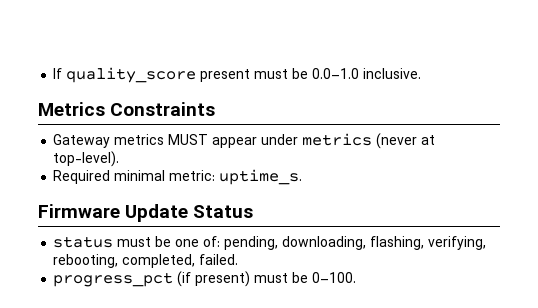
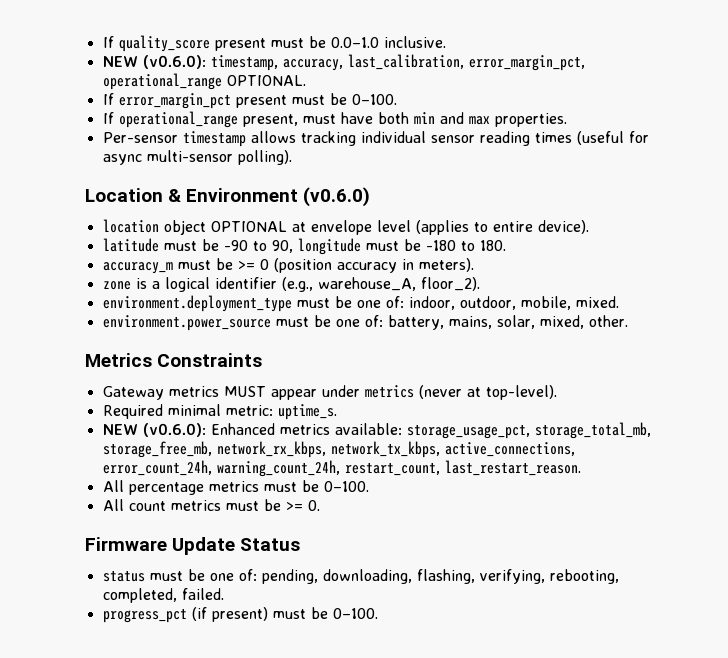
(422, 73) none -> [102,54,585,71] [102,73,306,90] [102,93,397,109] [102,111,567,128] [102,131,649,147] [102,150,292,165] [85,187,371,207] [102,219,589,235] [102,238,506,255] [102,258,474,274] [102,277,480,292] [102,295,619,312] [102,315,628,331] // NEW (v0.6.0): timestamp, accuracy, last_calibration, error_margin_pct, operational_range OPTIONAL. // If error_margin_pct present must be 0–100. // If operational_range present, must have both min and max properties. // Per-sensor timestamp allows tracking individual sensor reading times (useful for async multi-sensor polling). // Location & Environment (v0.6.0) // location object OPTIONAL at envelope level (applies to entire device). // latitude must be -90 to 90, longitude must be -180 to 180. // accuracy_m must be >= 0 (position accuracy in meters). // zone is a logical identifier (e.g., warehouse_A, floor_2). // environment.deployment_type must be one of: indoor, outdoor, mobile, mixed. // environment.power_source must be one of: battery, mains, solar, mixed, other.
(303, 177) none -> [102,422,651,439] [102,441,575,458] [102,460,581,477] [102,480,369,495] [102,499,320,511] // NEW (v0.6.0): Enhanced metrics available: storage_usage_pct, storage_total_mb, storage_free_mb, network_rx_kbps, network_tx_kbps, active_connections, error_count_24h, warning_count_24h, restart_count, last_restart_reason. // All percentage metrics must be 0–100. // All count metrics must be >= 0.

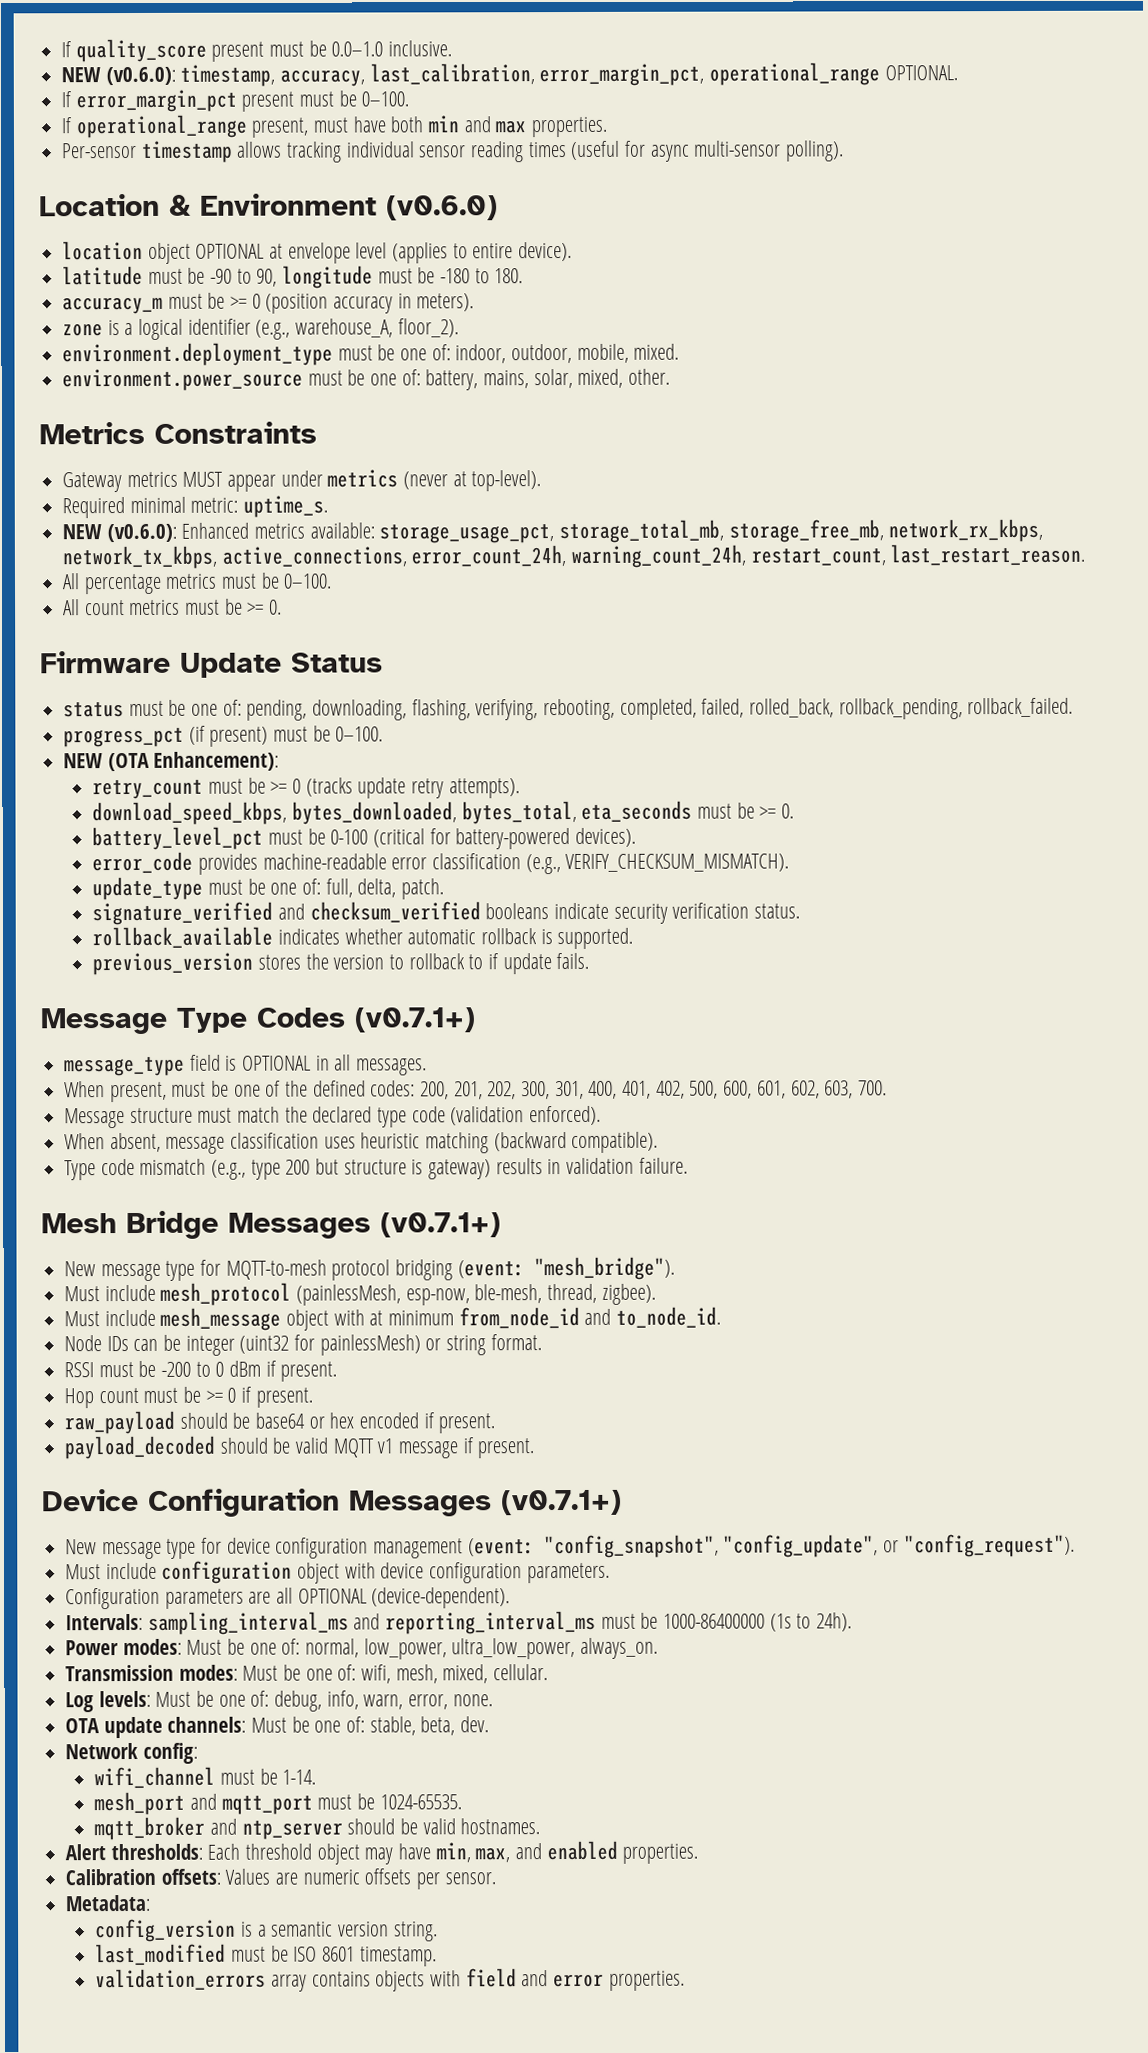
[181,588,224,600] failed. -> [701,697,1074,720] failed, rolled_back, rollback_pending, rollback_failed.
(378, 613) none -> [63,751,280,772] [92,777,520,800] [92,800,795,826] [92,826,637,851] [92,851,790,875] [92,876,445,901] [92,901,801,926] [92,926,634,950] [92,952,590,976] [40,1007,476,1035] [64,1054,428,1077] [64,1080,887,1103] [64,1105,602,1129] [64,1131,659,1154] [64,1157,688,1181] [41,1210,501,1240] [64,1256,675,1282] [64,1282,656,1306] [64,1306,722,1331] [64,1334,542,1356] [64,1360,338,1382] [64,1386,313,1409] [64,1410,496,1435] [64,1435,535,1460] [42,1488,622,1517] [65,1533,1075,1560] [65,1560,610,1584] [65,1587,511,1610] [65,1610,853,1635] [65,1637,659,1660] [65,1664,549,1684] [65,1690,493,1713] [65,1716,490,1739] [65,1742,198,1764] [94,1766,317,1789] [94,1791,462,1816] [94,1816,541,1841] [65,1840,699,1865] [65,1868,496,1890] [65,1894,152,1912] [95,1918,438,1943] [95,1943,437,1967] [95,1968,685,1992] // NEW (OTA Enhancement): // retry_count must be >= 0 (tracks update retry attempts). // download_speed_kbps, bytes_downloaded, bytes_total, eta_seconds must be >= 0. // battery_level_pct must be 0-100 (critical for battery-powered devices). // error_code provides machine-readable error classification (e.g., VERIFY_CHECKSUM_MISMATCH). // update_type must be one of: full, delta, patch. // signature_verified and checksum_verified booleans indicate security verification status. // rollback_available indicates whether automatic rollback is supported. // previous_version stores the version to rollback to if update fails. // Message Type Codes (v0.7.1+) // message_type field is OPTIONAL in all messages. // When present, must be one of the defined codes: 200, 201, 202, 300, 301, 400, 401, 402, 500, 600, 601, 602, 603, 700. // Message structure must match the declared type code (validation enforced). // When absent, message classification uses heuristic matching (backward compatible). // Type code mismatch (e.g., type 200 but structure is gateway) results in validation failure. // Mesh Bridge Messages (v0.7.1+) // New message type for MQTT-to-mesh protocol bridging (event: "mesh_bridge"). // Must include mesh_protocol (painlessMesh, esp-now, ble-mesh, thread, zigbee). // Must include mesh_message object with at minimum from_node_id and to_node_id. // Node IDs can be integer (uint32 for painlessMesh) or string format. // RSSI must be -200 to 0 dBm if present. // Hop count must be >= 0 if present. // raw_payload should be base64 or hex encoded if present. // payload_decoded should be valid MQTT v1 message if present. // Device Configuration Messages (v0.7.1+) // New message type for device configuration management (event: "config_snapshot", "config_update", or "config_request"). // Must include configuration object with device configuration parameters. // Configuration parameters are all OPTIONAL (device-dependent). // Intervals: sampling_interval_ms and reporting_interval_ms must be 1000-86400000 (1s to 24h). // Power modes: Must be one of: normal, low_power, ultra_low_power, always_on. // Transmission modes: Must be one of: wifi, mesh, mixed, cellular. // Log levels: Must be one of: debug, info, warn, error, none. // OTA update channels: Must be one of: stable, beta, dev. // Network config: // wifi_channel must be 1-14. // mesh_port and mqtt_port must be 1024-65535. // mqtt_broker and ntp_server should be valid hostnames. // Alert thresholds: Each threshold object may have min, max, and enabled properties. // Calibration offsets: Values are numeric offsets per sensor. // Metadata: // config_version is a semantic version string. // last_modified must be ISO 8601 timestamp. // validation_errors array contains objects with field and error properties.

